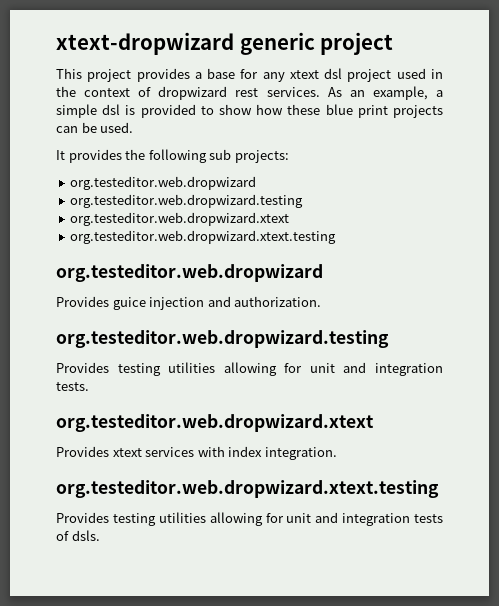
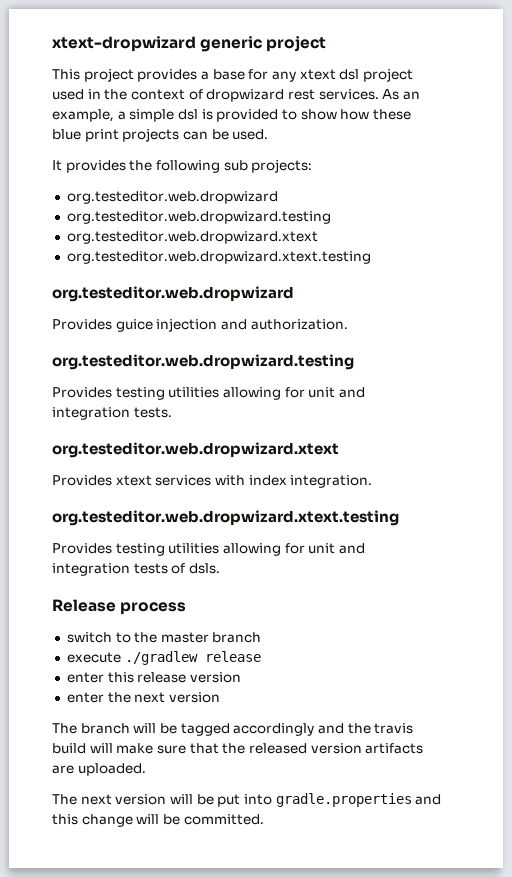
(100, 535) none -> [52,599,187,615] [66,632,262,643] [66,651,261,665] [66,672,241,683] [66,692,220,703] [52,723,414,736] [52,743,424,754] [52,763,146,776] [52,793,442,807] [52,814,264,827] // Release process // switch to the master branch // execute ./gradlew release // enter this release version // enter the next version // The branch will be tagged accordingly and the travis build will make sure that the released version artifacts are uploaded. // The next version will be put into gradle.properties and this change will be committed.

